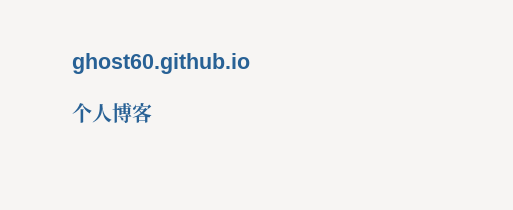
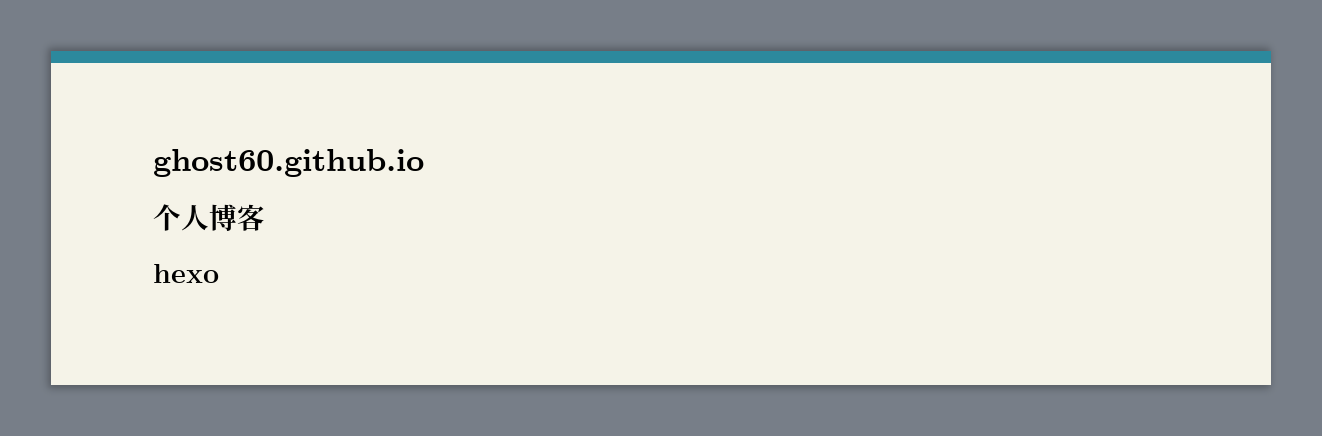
(152, 113) none -> [153,264,219,283] // hexo

